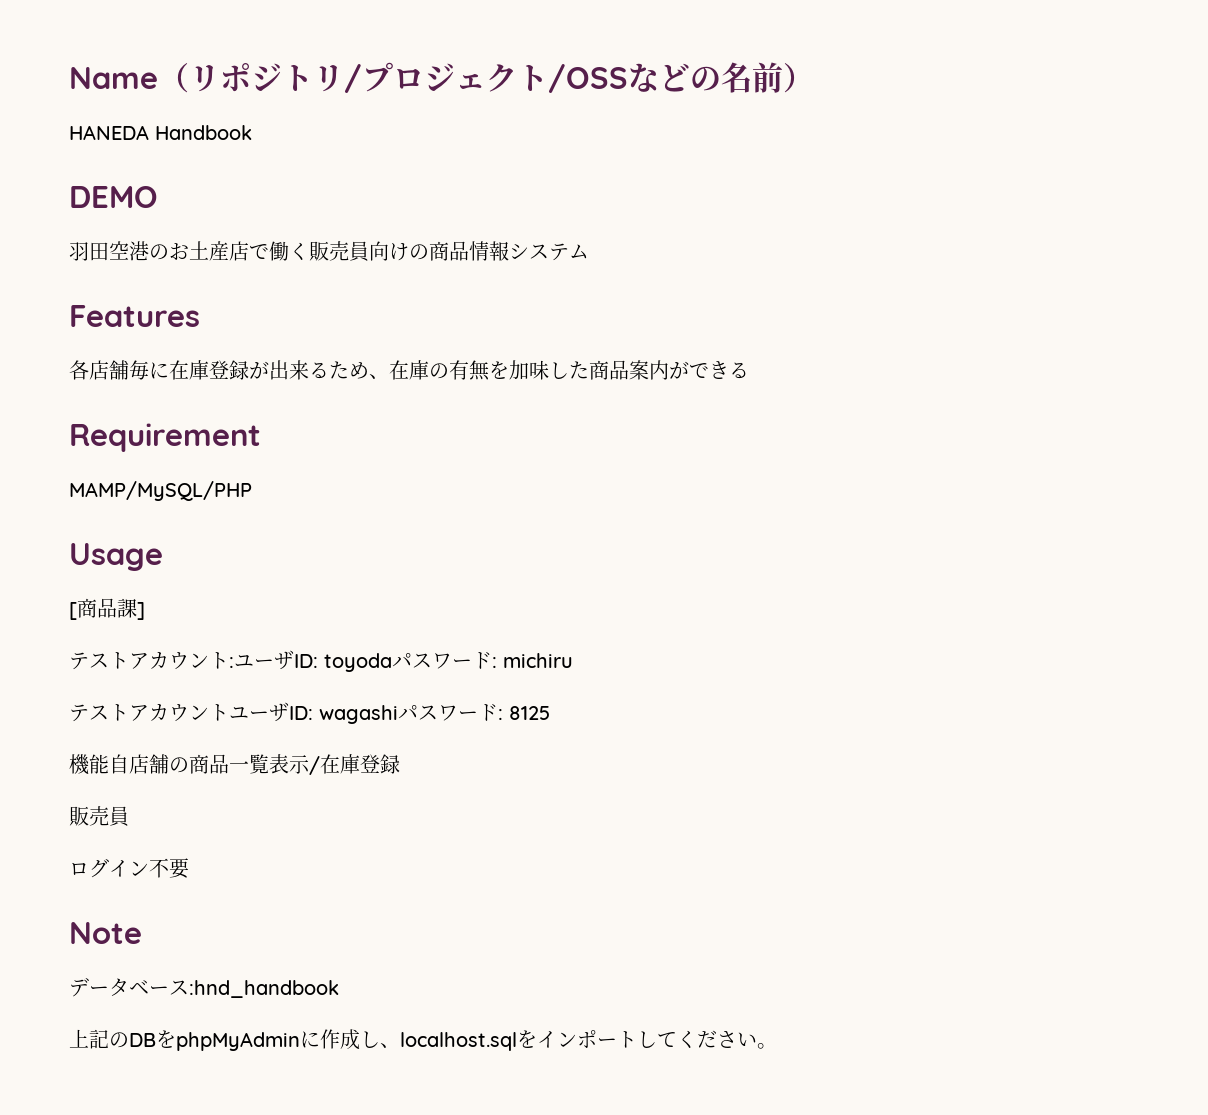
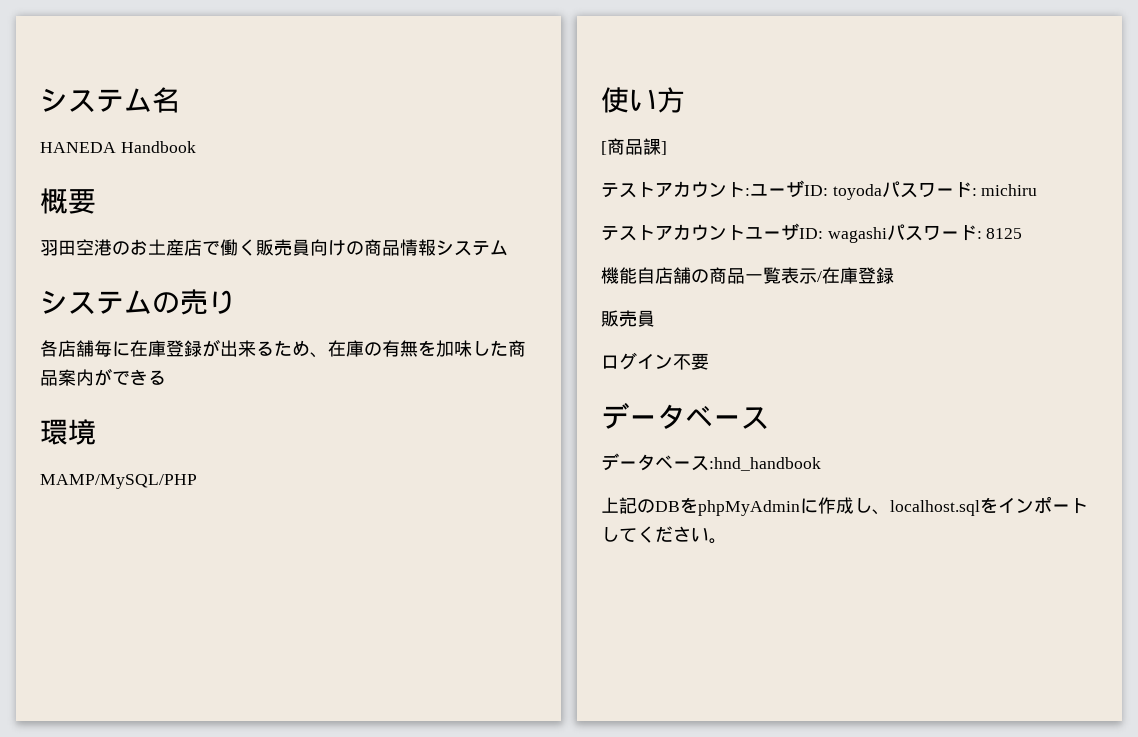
[69,62,721,93] Name（リポジトリ/プロジェクト/OSSなどの -> [40,88,152,112] システム
[752,62,814,93] 前） -> (180, 100) none
[69,186,158,208] DEMO -> [40,188,96,214] 概要
[69,305,200,327] Features -> [40,289,236,315] システムの売り
[69,423,261,452] Requirement -> [40,419,96,445] 環境
[69,543,163,571] Usage -> [601,87,685,113] 使い方
[69,922,142,944] Note -> [601,402,769,429] データベース

